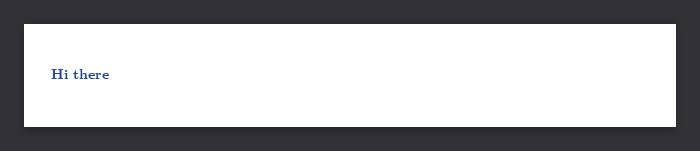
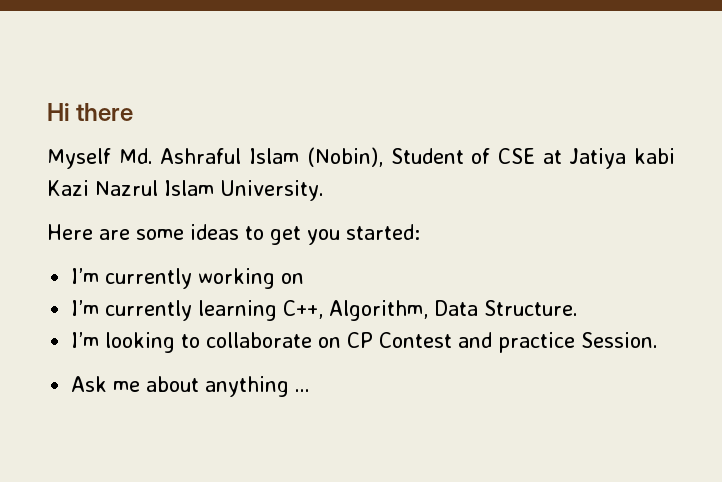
(109, 74) none -> [47,147,675,169] [47,180,324,201] [47,224,420,245] [71,268,305,289] [71,300,579,321] [71,332,659,353] [71,376,311,397] // Myself Md. Ashraful Islam (Nobin), Student of CSE at Jatiya kabi Kazi Nazrul Islam University. // Here are some ideas to get you started: // I’m currently working on // I’m currently learning C++, Algorithm, Data Structure. // I’m looking to collaborate on CP Contest and practice Session. // Ask me about anything ...

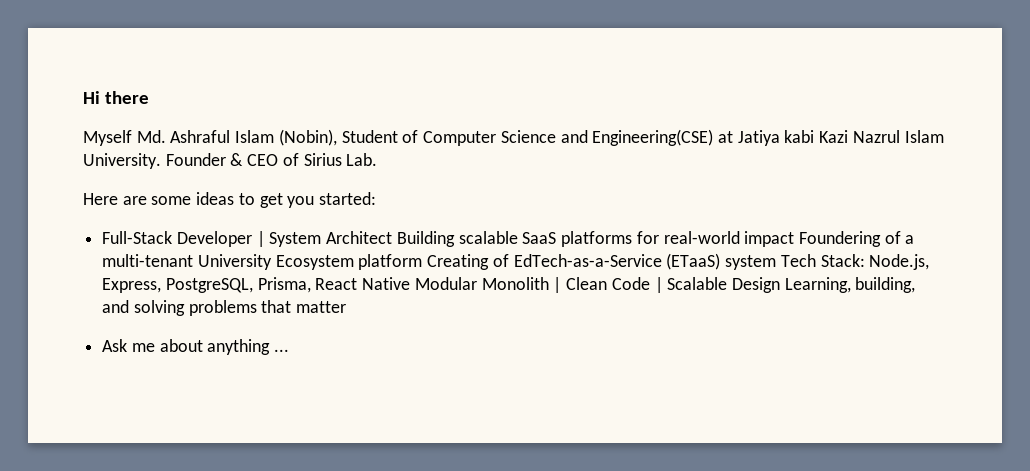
[497,148,535,164] CSE -> [423,129,714,146] Computer Science and Engineering(CSE)
(324, 190) none -> [165,153,378,166] Founder & CEO of Sirius Lab.
[71,268,305,289] [71,300,579,321] [71,332,659,353] I’m currently working on // I’m currently learning C++, Algorithm, Data Structure. // I’m looking to collaborate on CP Contest and practice Session. -> [102,231,915,247] [102,253,930,270] [102,277,916,293] [102,300,347,316] Full-Stack Developer | System Architect Building scalable SaaS platforms for real-world impact Foundering of a multi-tenant University Ecosystem platform Creating of EdTech-as-a-Service (ETaaS) system Tech Stack: Node.js, Express, PostgreSQL, Prisma, React Native Modular Monolith | Clean Code | Scalable Design Learning, building, and solving problems that matter

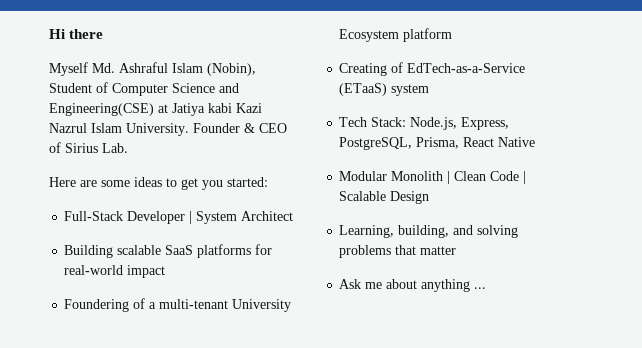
(393, 237) none -> (294, 216) //
(795, 239) none -> (166, 271) //
(423, 262) none -> (453, 35) //
(777, 262) none -> (430, 90) //
(411, 283) none -> (536, 142) //
(780, 285) none -> (430, 197) //

